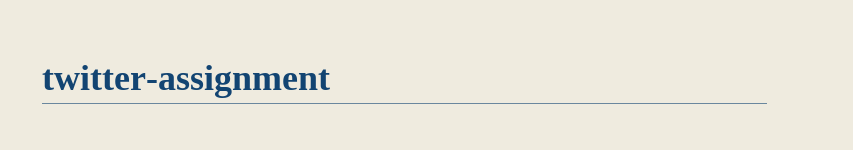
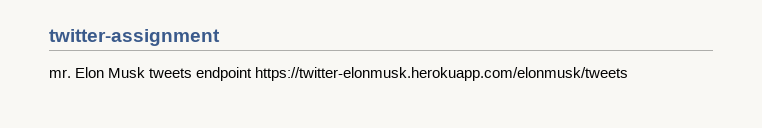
(330, 81) none -> [49,67,629,81] // mr. Elon Musk tweets endpoint https://twitter-elonmusk.herokuapp.com/elonmusk/tweets

